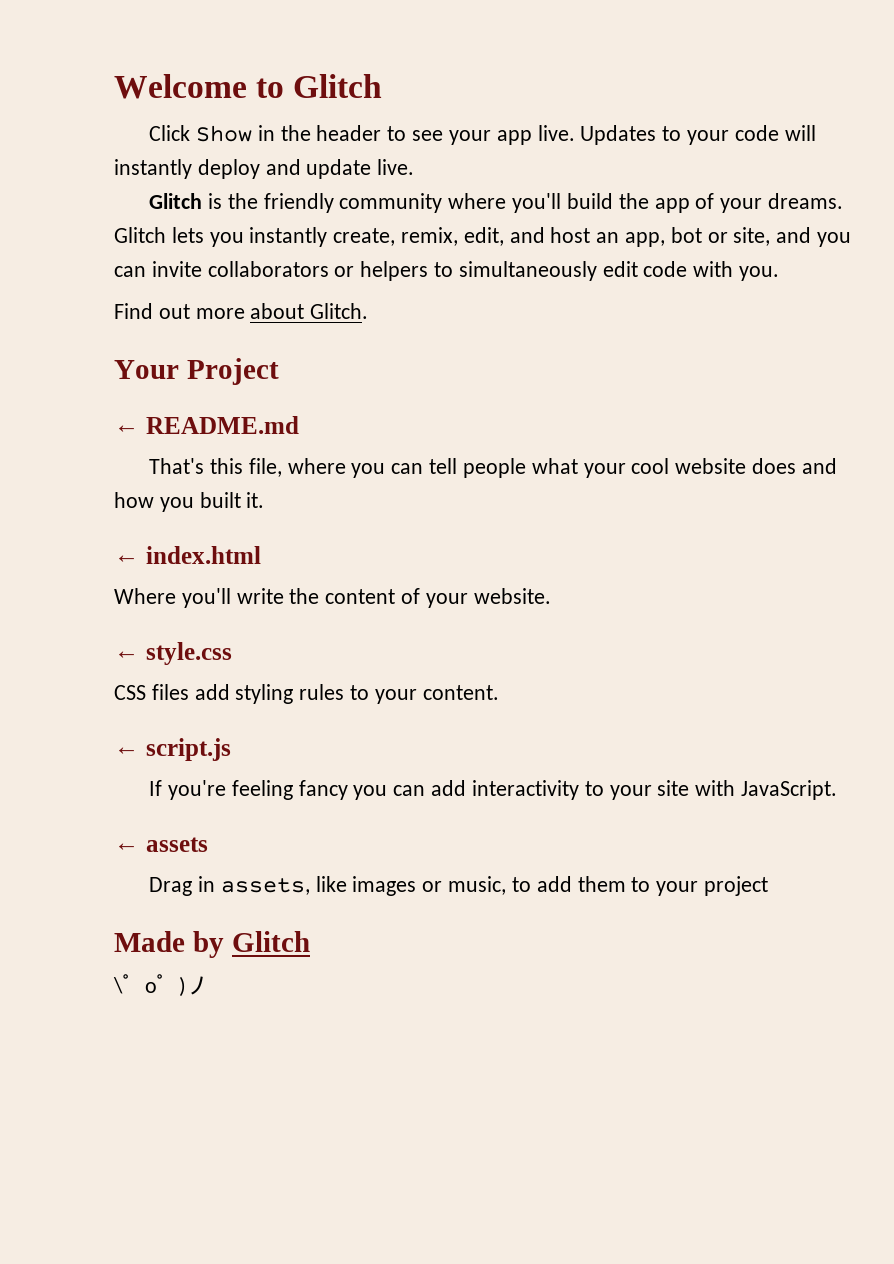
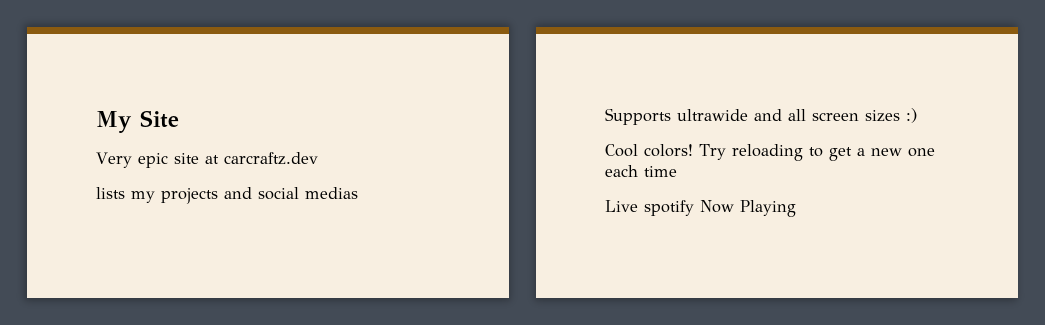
[114,74,383,99] [149,125,816,145] [114,159,415,179] [149,193,843,213] [114,227,852,247] [114,261,780,281] [114,303,369,319] [114,358,279,385] [114,416,299,434] [149,458,837,478] [114,492,265,512] [114,546,261,564] [114,588,551,608] [114,642,232,665] [114,684,499,704] [114,738,231,761] [149,780,837,800] [114,837,208,852] [149,876,768,896] [114,931,310,958] [113,974,208,997] Welcome to Glitch // Click Show in the header to see your app live. Updates to your code will instantly deploy and update live. // Glitch is the friendly community where you'll build the app of your dreams. Glitch lets you instantly create, remix, edit, and host an app, bot or site, and you can invite collaborators or helpers to simultaneously edit code with you. // Find out more about Glitch. // Your Project // ← README.md // That's this file, where you can tell people what your cool website does and how you built it. // ← index.html // Where you'll write the content of your website. // ← style.css // CSS files add styling rules to your content. // ← script.js // If you're feeling fancy you can add interactivity to your site with JavaScript. // ← assets // Drag in assets, like images or music, to add them to your project // Made by Glitch // \゜o゜)ノ -> [96,110,179,133] [96,152,318,168] [96,187,358,204] [605,108,917,125] [605,144,935,161] [605,165,677,177] [605,200,796,217] My Site // Very epic site at carcraftz.dev // lists my projects and social medias // Supports ultrawide and all screen sizes :) // Cool colors! Try reloading to get a new one each time // Live spotify Now Playing

